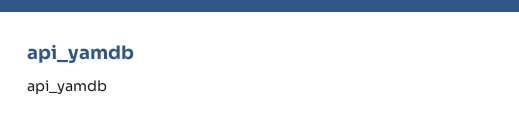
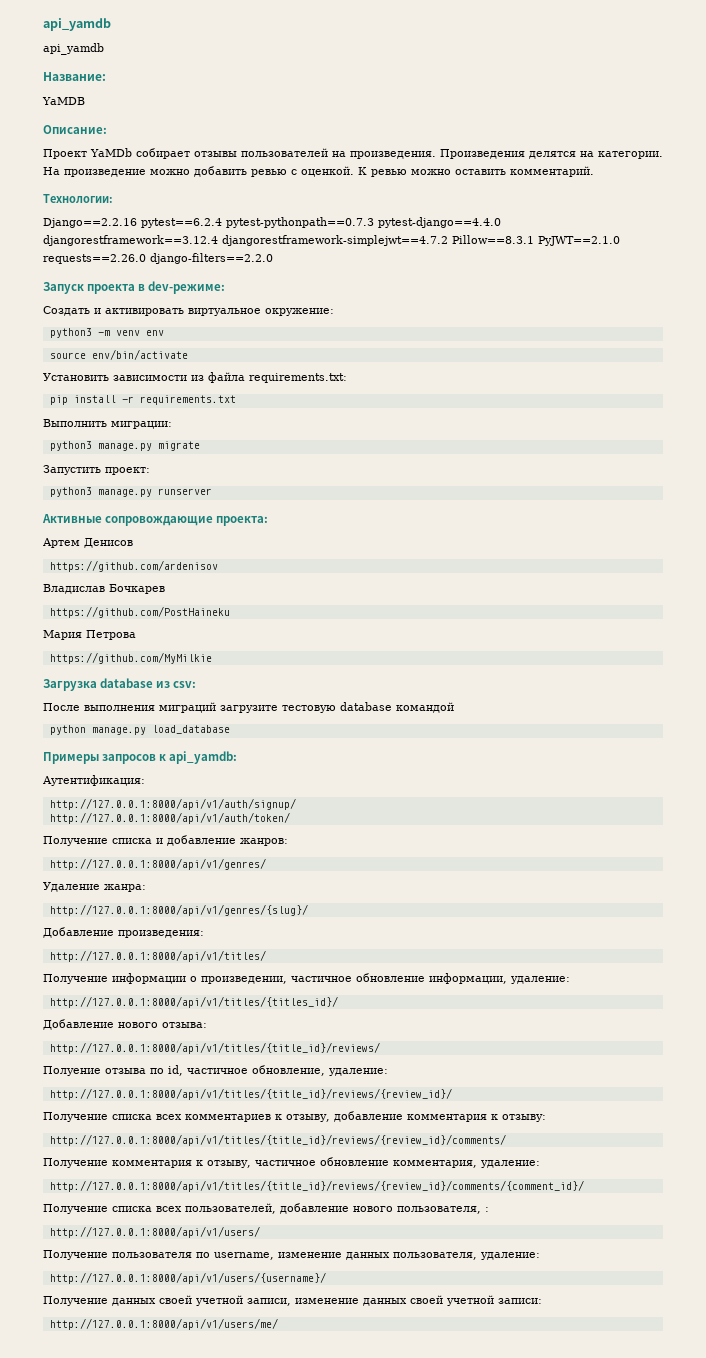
(107, 87) none -> [43,72,106,81] [42,97,85,105] [43,125,107,134] [43,148,663,159] [43,166,594,177] [43,194,113,203] [43,217,501,228] [43,235,620,246] [43,253,273,264] [43,281,226,294] [43,306,334,316] [49,328,164,338] [49,349,188,360] [43,372,347,383] [49,395,236,405] [43,419,172,429] [49,441,200,451] [43,465,150,475] [49,487,212,497] [42,514,269,526] [43,538,133,548] [49,560,218,572] [43,584,165,594] [49,606,230,618] [43,630,136,640] [49,652,212,664] [43,678,197,691] [43,702,454,713] [49,725,230,735] [43,751,238,764] [43,775,145,786] [49,798,296,810] [49,812,290,824] [43,835,288,846] [49,858,266,870] [43,882,146,892] [49,904,308,916] [43,927,204,938] [49,950,266,962] [43,973,570,984] [49,996,338,1008] [43,1019,207,1030] [49,1042,380,1054] [43,1065,388,1076] [49,1088,452,1100] [43,1111,546,1122] [49,1134,506,1146] [43,1157,540,1168] [49,1180,584,1192] [43,1203,489,1214] [49,1226,260,1238] [43,1250,540,1260] [49,1272,326,1284] [43,1295,542,1306] [49,1318,278,1330] // Название: // YaMDB // Описание: // Проект YaMDb собирает отзывы пользователей на произведения. Произведения делятся на категории. На произведение можно добавить ревью с оценкой. К ревью можно оставить комментарий. // Технологии: // Django==2.2.16 pytest==6.2.4 pytest-pythonpath==0.7.3 pytest-django==4.4.0 djangorestframework==3.12.4 djangorestframework-simplejwt==4.7.2 Pillow==8.3.1 PyJWT==2.1.0 requests==2.26.0 django-filters==2.2.0 // Запуск проекта в dev-режиме: // Cоздать и активировать виртуальное окружение: // python3 -m venv env // source env/bin/activate // Установить зависимости из файла requirements.txt: // pip install -r requirements.txt // Выполнить миграции: // python3 manage.py migrate // Запустить проект: // python3 manage.py runserver // Активные сопровождающие проекта: // Артем Денисов // https://github.com/ardenisov // Владислав Бочкарев // https://github.com/PostHaineku // Мария Петрова // https://github.com/MyMilkie // Загрузка database из csv: // После выполнения миграций загрузите тестовую database командой // python manage.py load_database // Примеры запросов к api_yamdb: // Аутентификация: // http://127.0.0.1:8000/api/v1/auth/signup/ // http://127.0.0.1:8000/api/v1/auth/token/ // Получение списка и добавление жанров: // http://127.0.0.1:8000/api/v1/genres/ // Удаление жанра: // http://127.0.0.1:8000/api/v1/genres/{slug}/ // Добавление произведения: // http://127.0.0.1:8000/api/v1/titles/ // Получение информации о произведении, частичное обновление информации, удаление: // http://127.0.0.1:8000/api/v1/titles/{titles_id}/ // Добавление нового отзыва: // http://127.0.0.1:8000/api/v1/titles/{title_id}/reviews/ // Полуение отзыва по id, частичное обновление, удаление: // http://127.0.0.1:8000/api/v1/titles/{title_id}/reviews/{review_id}/ // Получение списка всех комментариев к отзыву, добавление комментария к отзыву: // http://127.0.0.1:8000/api/v1/titles/{title_id}/reviews/{review_id}/comments/ // Получение комментария к отзыву, частичное обновление комментария, удаление: // http://127.0.0.1:8000/api/v1/titles/{title_id}/reviews/{review_id}/comments/{comment_id}/ // Получение списка всех пользователей, добавление нового пользователя, : // http://127.0.0.1:8000/api/v1/users/ // Получение пользователя по username, изменение данных пользователя, удаление: // http://127.0.0.1:8000/api/v1/users/{username}/ // Получение данных своей учетной записи, изменение данных своей учетной записи: // http://127.0.0.1:8000/api/v1/users/me/

